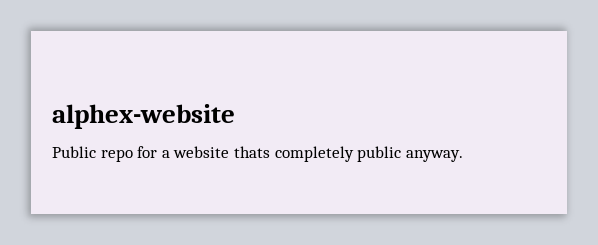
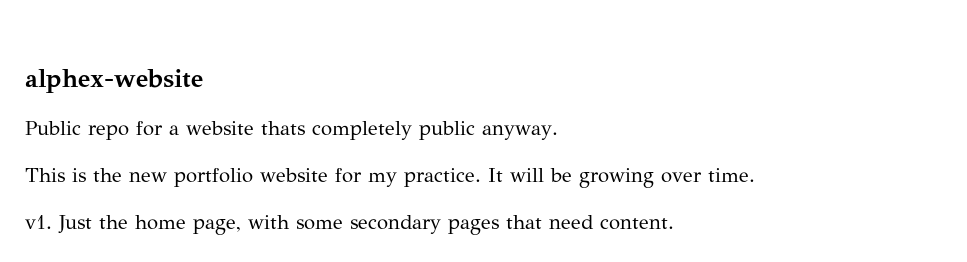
(463, 156) none -> [25,168,755,188] [25,215,674,235] // This is the new portfolio website for my practice. It will be growing over time. // v1. Just the home page, with some secondary pages that need content.

